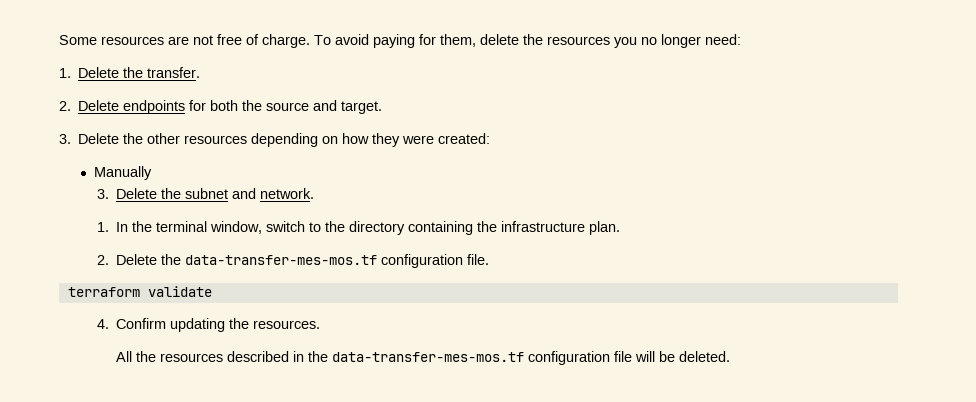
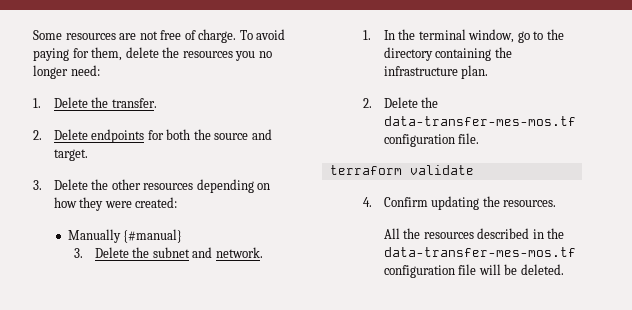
(152, 173) none -> [123,229,183,243] {#manual}
[266,221,306,232] switch -> [517,31,530,43] go

